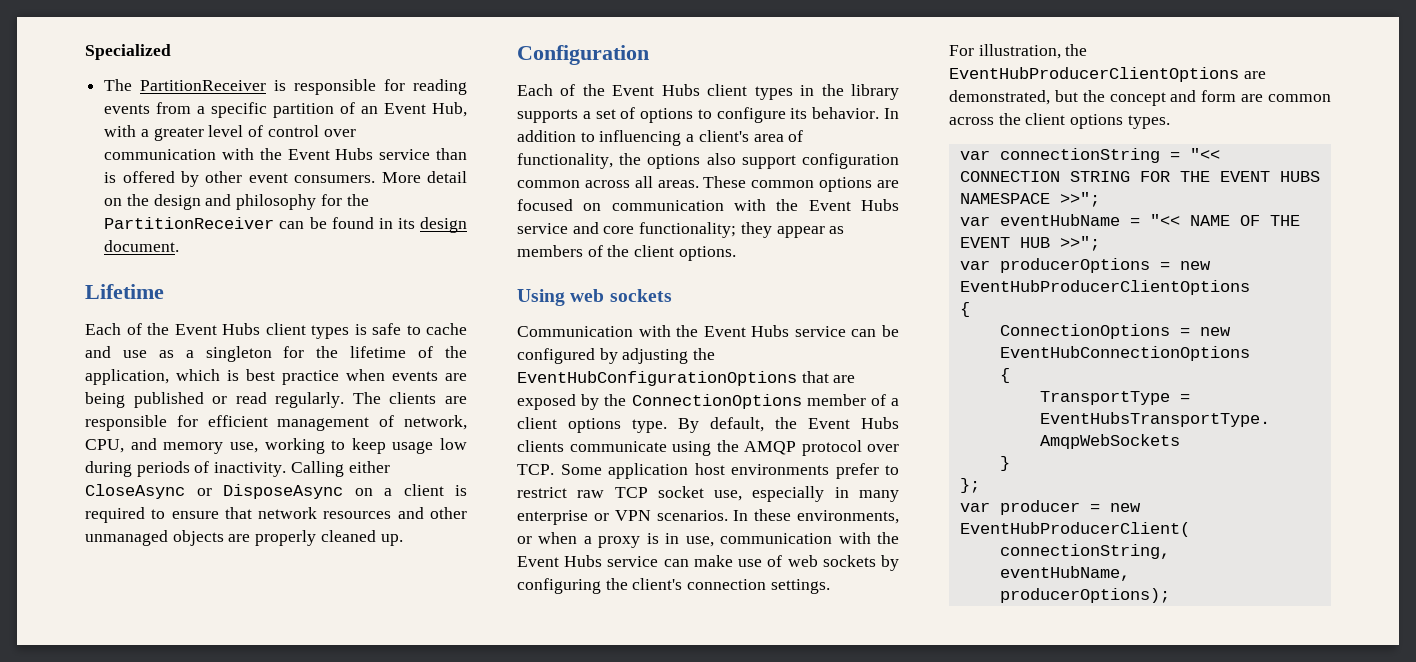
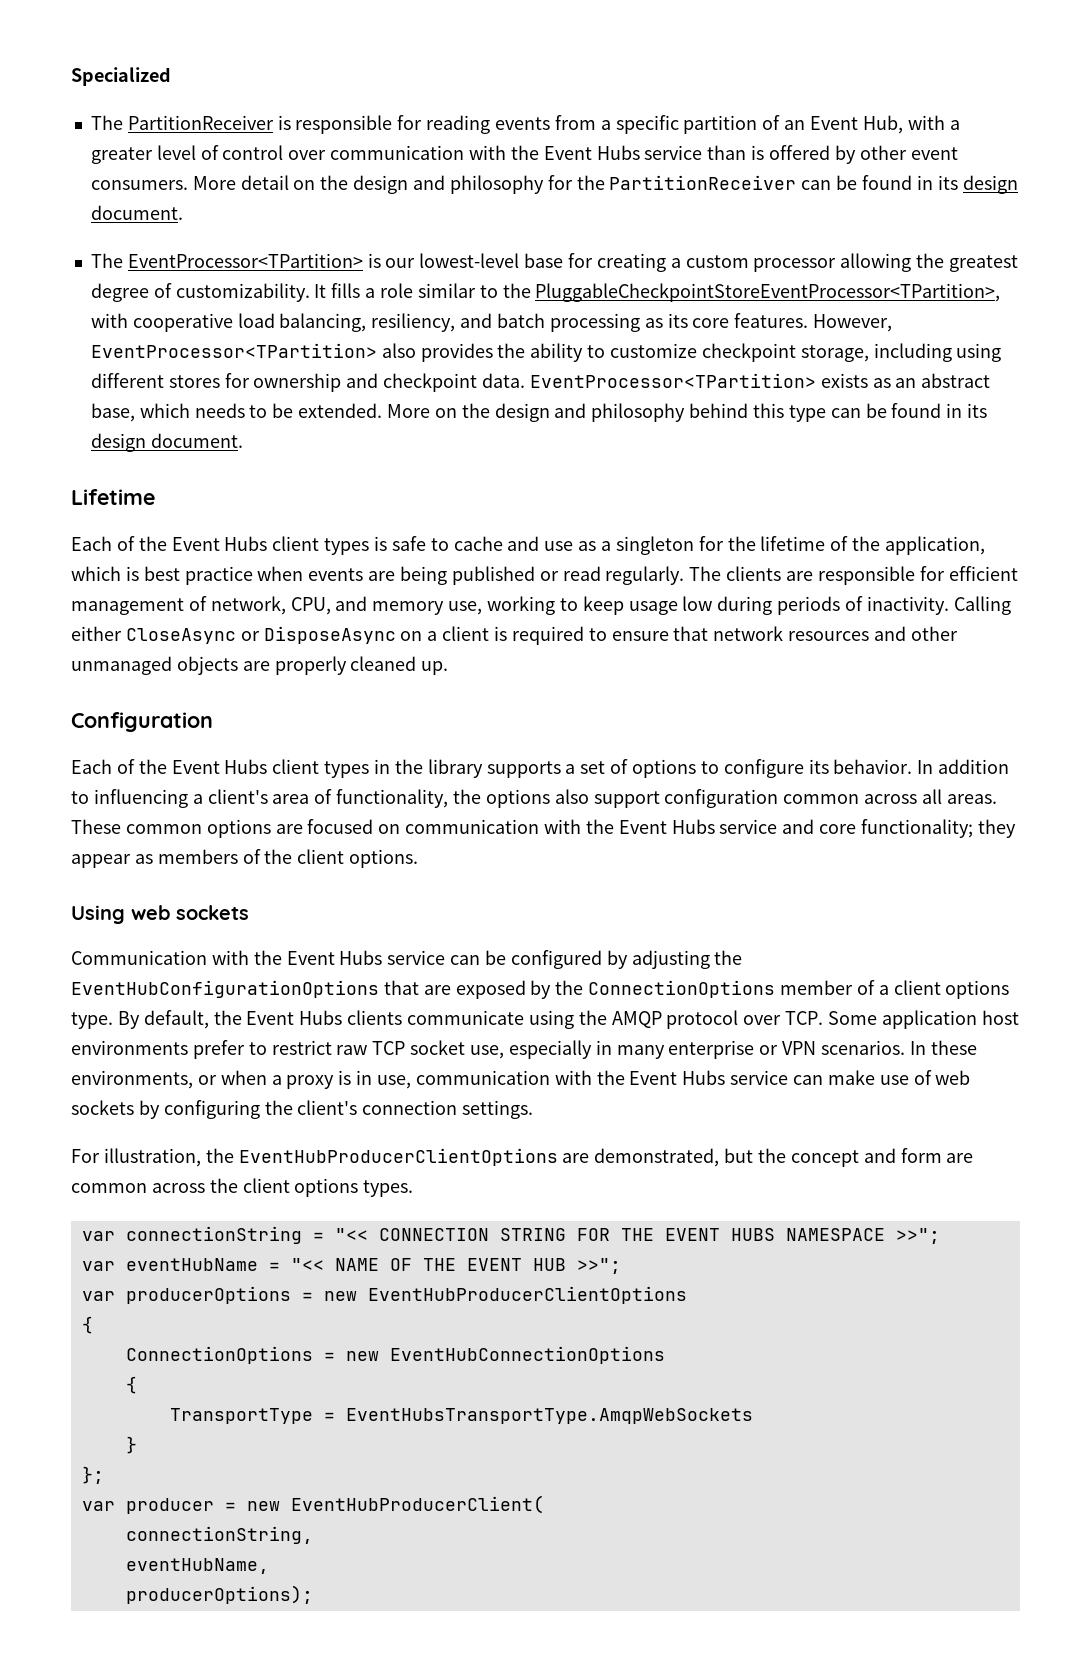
(180, 246) none -> [90,253,1018,272] [90,283,1001,302] [90,313,893,332] [90,343,1002,362] [90,373,991,392] [90,403,988,422] [90,433,243,452] // The EventProcessor<TPartition> is our lowest-level base for creating a custom processor allowing the greatest degree of customizability. It fills a role similar to the PluggableCheckpointStoreEventProcessor<TPartition>, with cooperative load balancing, resiliency, and batch processing as its core features. However, EventProcessor<TPartition> also provides the ability to customize checkpoint storage, including using different stores for ownership and checkpoint data. EventProcessor<TPartition> exists as an abstract base, which needs to be extended. More on the design and philosophy behind this type can be found in its design document.

